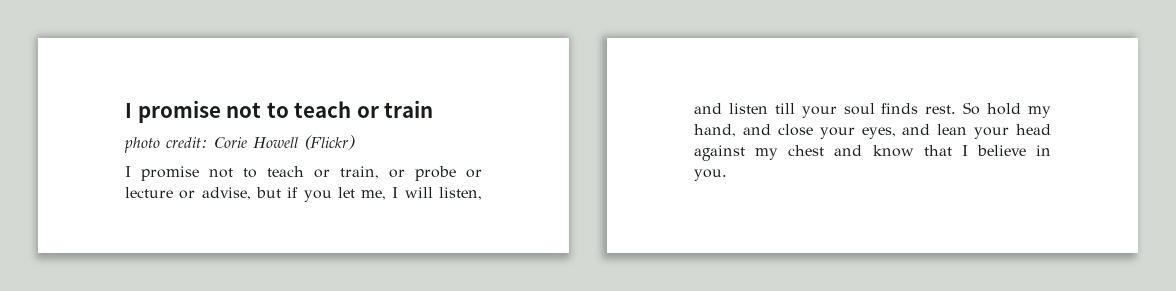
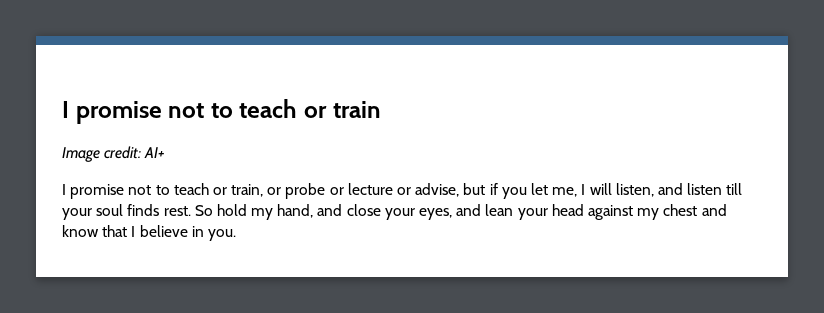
[124,135,355,153] photo credit: Corie Howell (Flickr) -> [62,146,166,162] Image credit: AI+

